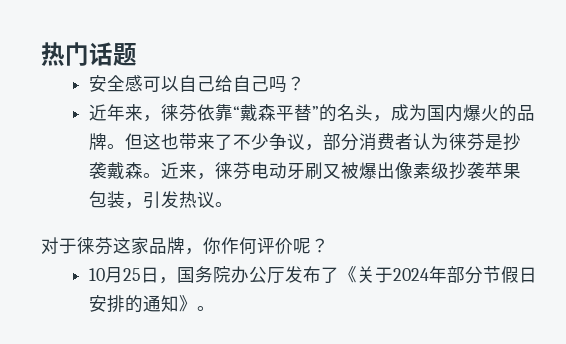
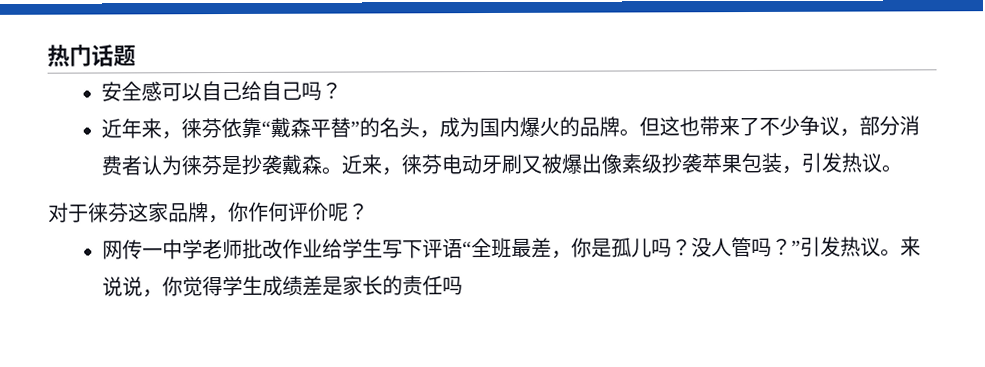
[88,266,537,284] [88,295,215,313] 10月25日，国务院办公厅发布了《关于2024年部分节假日安排的通知》。 -> [101,236,921,260] [101,275,463,298] 网传一中学老师批改作业给学生写下评语“全班最差，你是孤儿吗？没人管吗？”引发热议。来说说，你觉得学生成绩差是家长的责任吗

